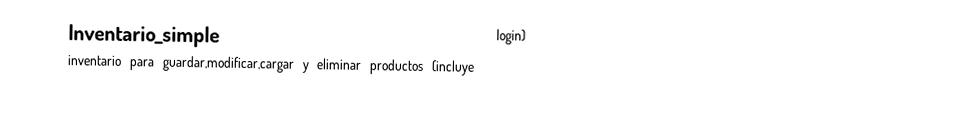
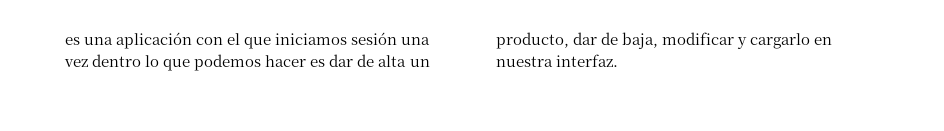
[68,24,220,48] [67,55,475,76] [496,29,526,45] Inventario_simple // inventario para guardar,modificar,cargar y eliminar productos (incluye login) -> [65,32,431,49] [64,54,430,71] [496,32,833,49] [496,54,619,67] es una aplicación con el que iniciamos sesión una vez dentro lo que podemos hacer es dar de alta un producto, dar de baja, modificar y cargarlo en nuestra interfaz.

